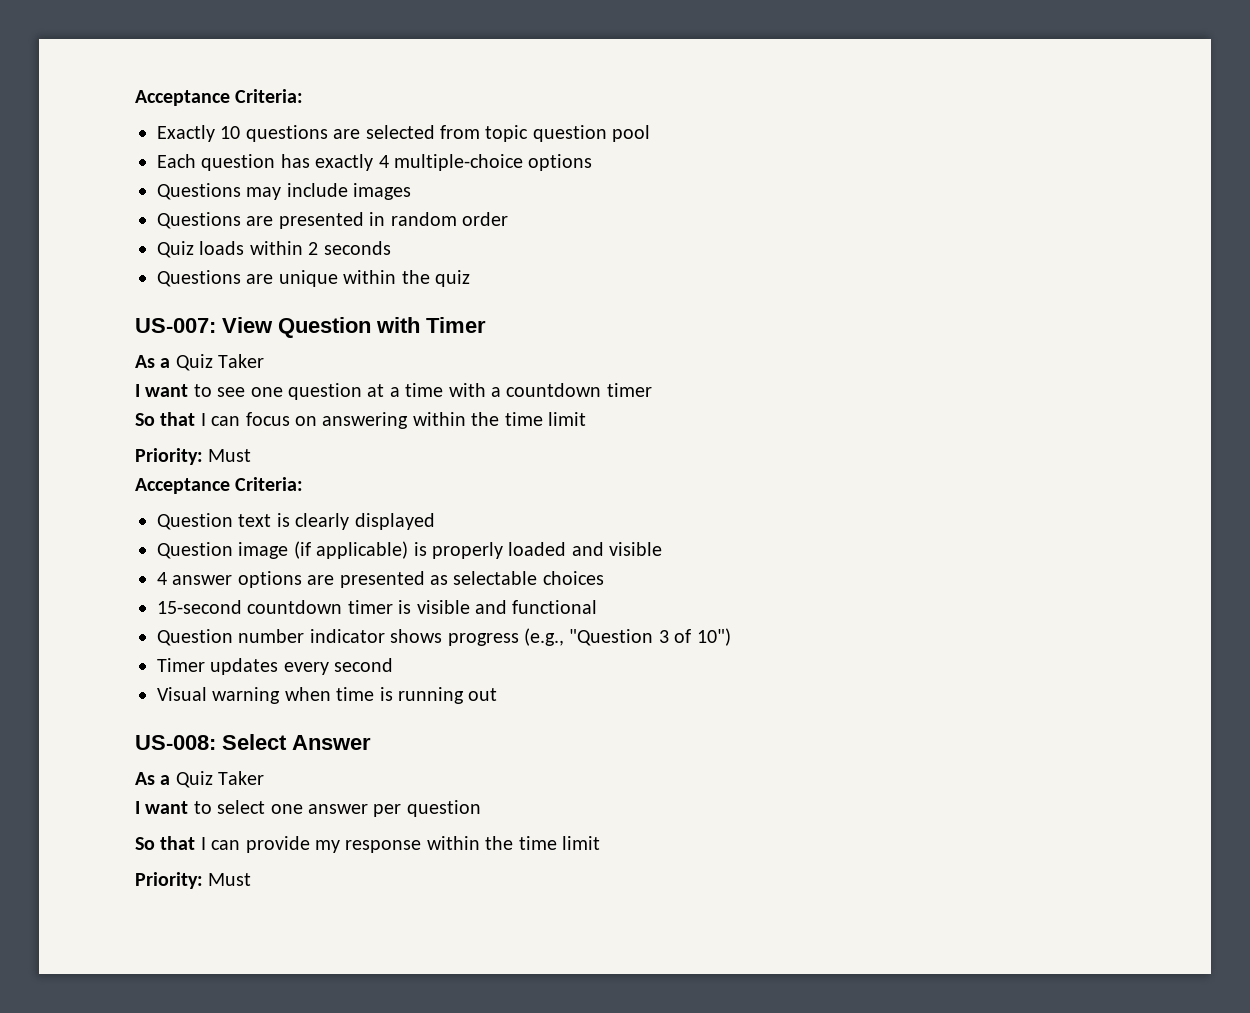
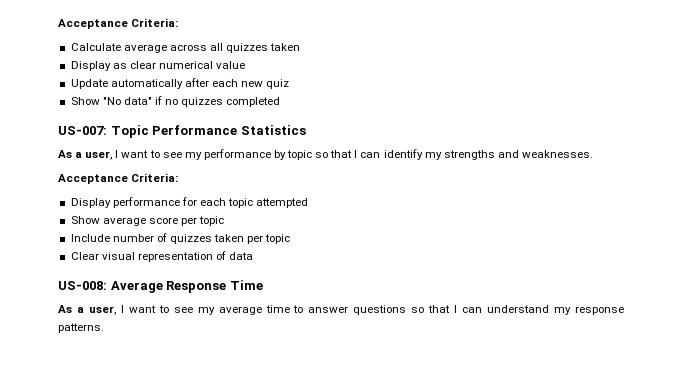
[135,89,304,106] [157,125,651,142] [157,154,593,171] [157,183,412,200] [157,212,508,229] [157,241,391,258] [157,270,470,287] [135,317,486,338] [135,354,265,371] [135,383,652,400] [135,412,586,429] [135,448,252,465] [135,477,304,494] [157,513,435,530] [157,541,663,559] [157,571,604,588] [157,600,598,614] [157,628,731,646] [157,658,394,675] [157,687,498,704] [135,734,371,750] [135,771,265,788] [135,800,481,817] [135,836,310,853] Acceptance Criteria: // Exactly 10 questions are selected from topic question pool // Each question has exactly 4 multiple-choice options // Questions may include images // Questions are presented in random order // Quiz loads within 2 seconds // Questions are unique within the quiz // US-007: View Question with Timer // As a Quiz Taker // I want to see one question at a time with a countdown timer // So that I can focus on answering within the time limit // Priority: Must // Acceptance Criteria: // Question text is clearly displayed // Question image (if applicable) is properly loaded and visible // 4 answer options are presented as selectable choices // 15-second countdown timer is visible and functional // Question number indicator shows progress (e.g., "Question 3 of 10") // Timer updates every second // Visual warning when time is running out // US-008: Select Answer // As a Quiz Taker // I want to select one answer per question // So that I can provide -> [58,18,179,29] [70,43,301,53] [70,61,246,71] [70,78,290,89] [70,96,281,107] [58,125,306,138] [58,149,593,160] [58,173,179,184] [70,197,309,208] [70,216,225,226] [70,233,291,244] [70,251,254,262] [58,280,263,293] [58,305,550,315] Acceptance Criteria: // Calculate average across all quizzes taken // Display as clear numerical value // Update automatically after each new quiz // Show "No data" if no quizzes completed // US-007: Topic Performance Statistics // As a user, I want to see my performance by topic so that I can identify my strengths and weaknesses. // Acceptance Criteria: // Display performance for each topic attempted // Show average score per topic // Include number of quizzes taken per topic // Clear visual representation of data // US-008: Average Response Time // As a user, I want to see my average time to answer questions so that I can understand
[426,836,600,850] [135,872,252,889] within the time limit // Priority: Must -> [58,323,104,333] patterns.

